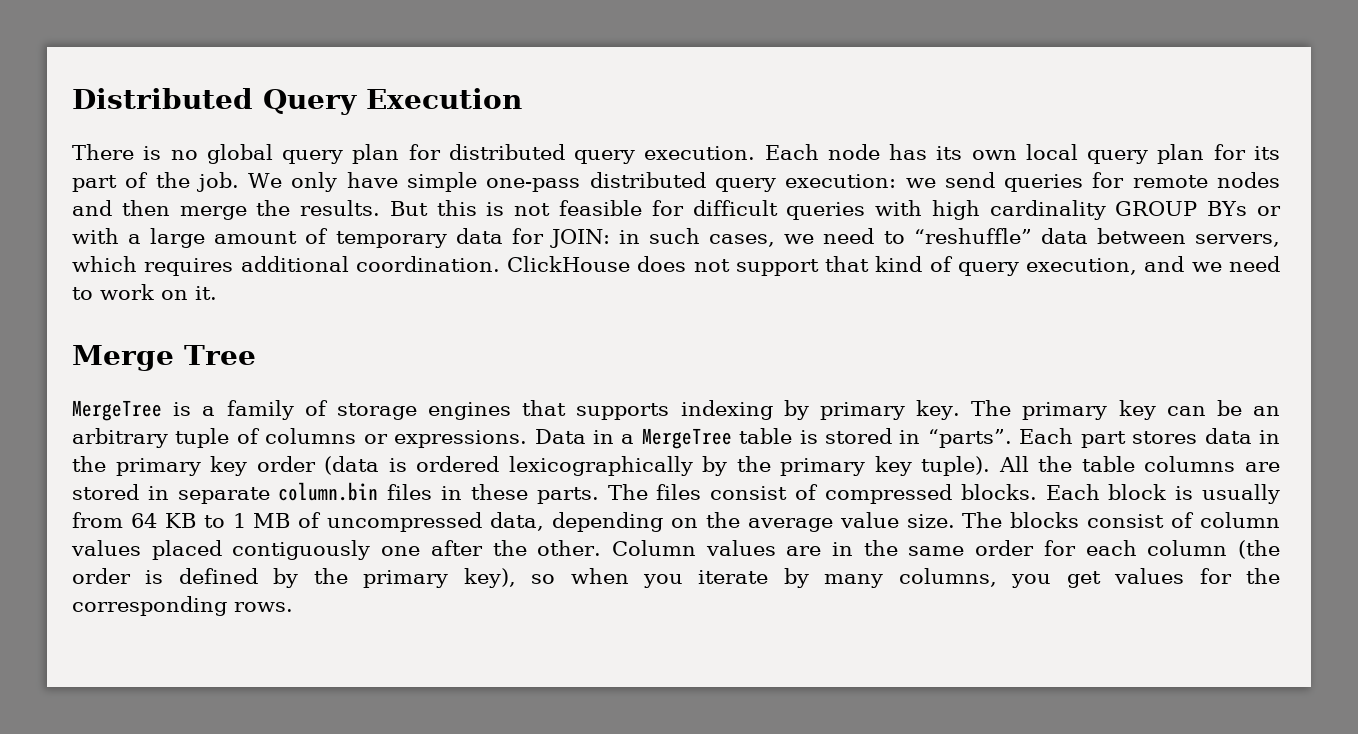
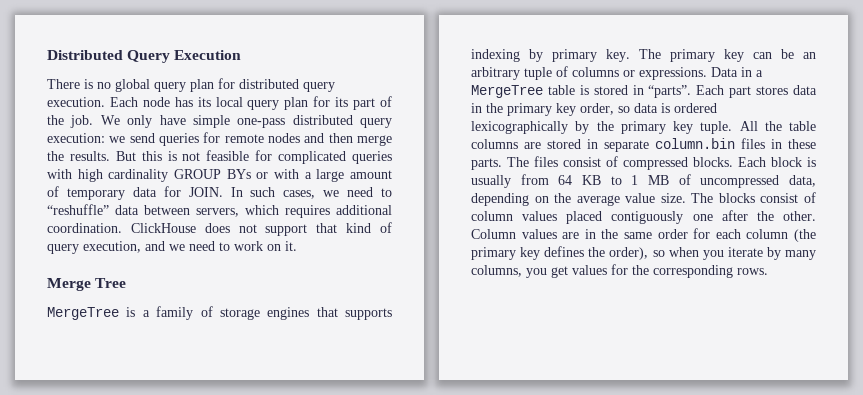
[971,150,1017,160] own -> (211, 102) none
[692,200,778,216] difficult -> [278,151,347,164] complicated
[549,229,640,248] JOIN: in -> [188,187,243,197] JOIN. In
[256,456,380,475] order (data -> [580,103,658,115] order, so data
[921,456,991,476] tuple). -> [700,121,733,134] tuple.
[72,568,516,588] order is defined by the primary key), -> [471,246,649,260] primary key defines the order),

